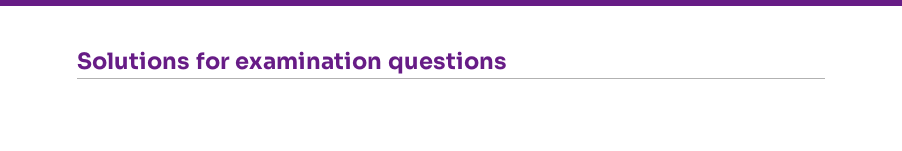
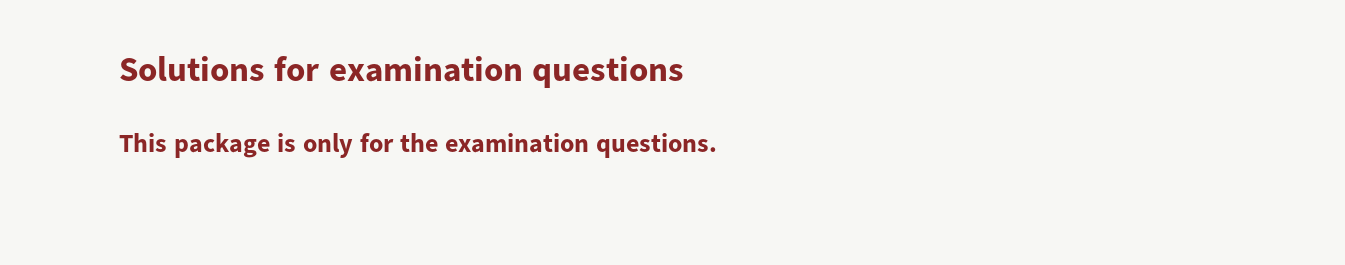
(508, 62) none -> [119,133,718,158] // This package is only for the examination questions.

